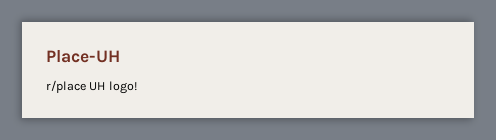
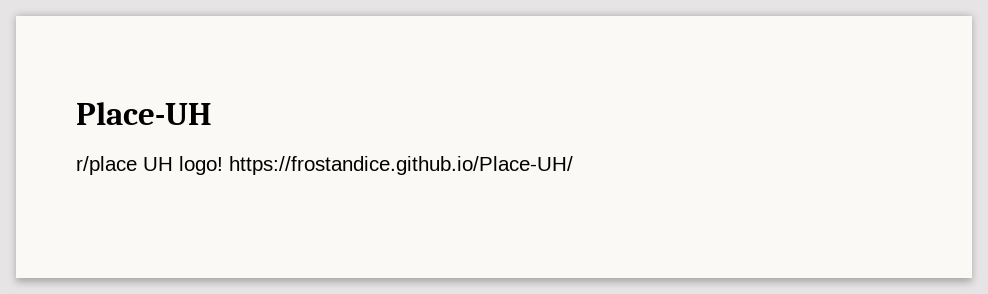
(137, 87) none -> [229,156,573,175] https://frostandice.github.io/Place-UH/

